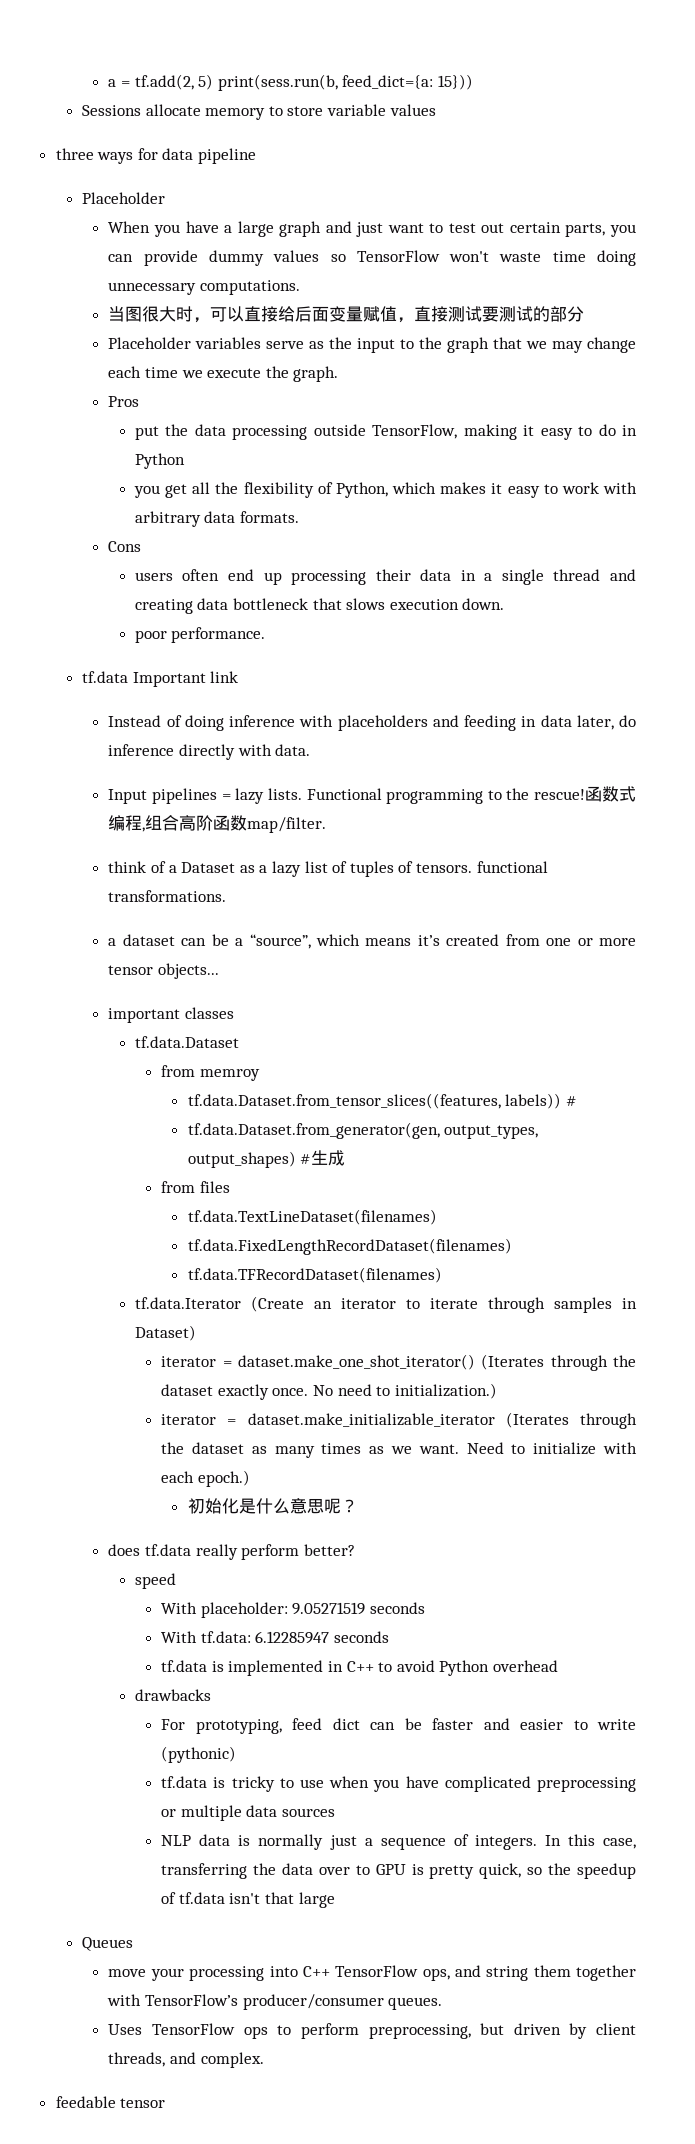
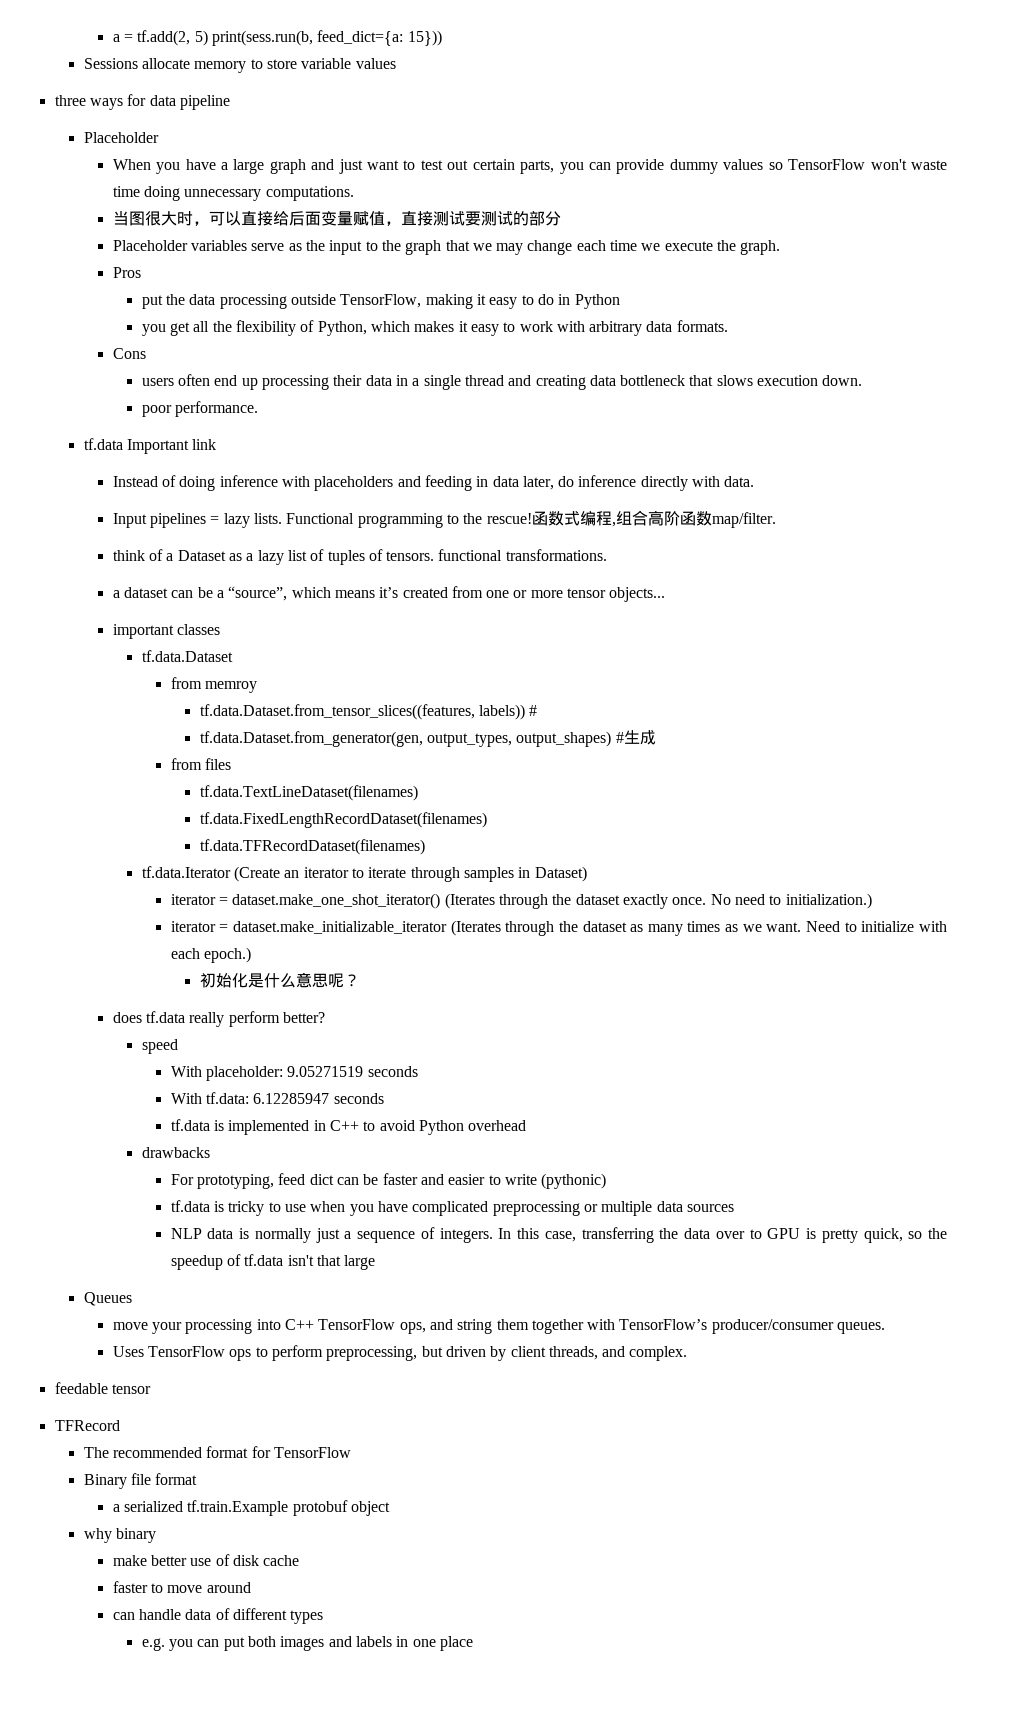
(166, 2103) none -> [54,1420,120,1431] [83,1446,351,1458] [83,1473,198,1489] [112,1500,390,1516] [83,1528,156,1543] [112,1554,300,1566] [112,1581,251,1593] [112,1608,324,1624] [141,1636,473,1651] // TFRecord // The recommended format for TensorFlow // Binary file format // a serialized tf.train.Example protobuf object // why binary // make better use of disk cache // faster to move around // can handle data of different types // e.g. you can put both images and labels in one place

